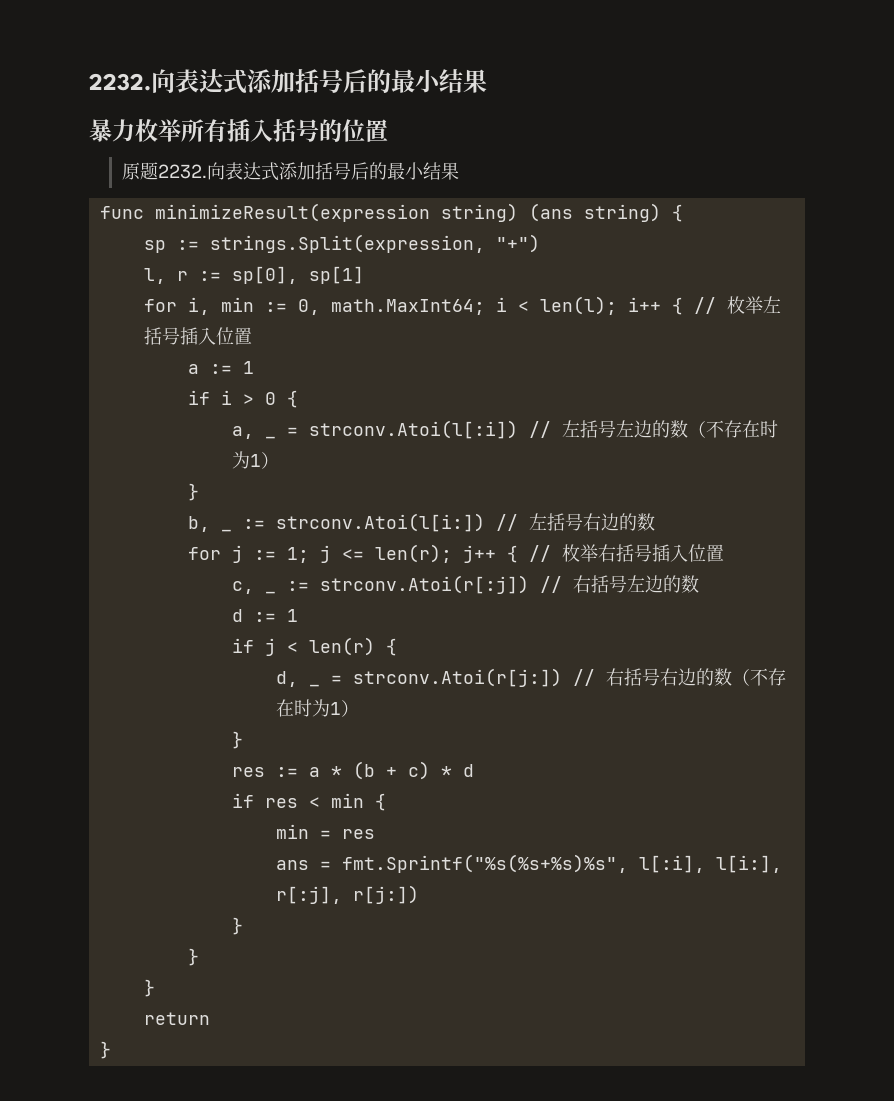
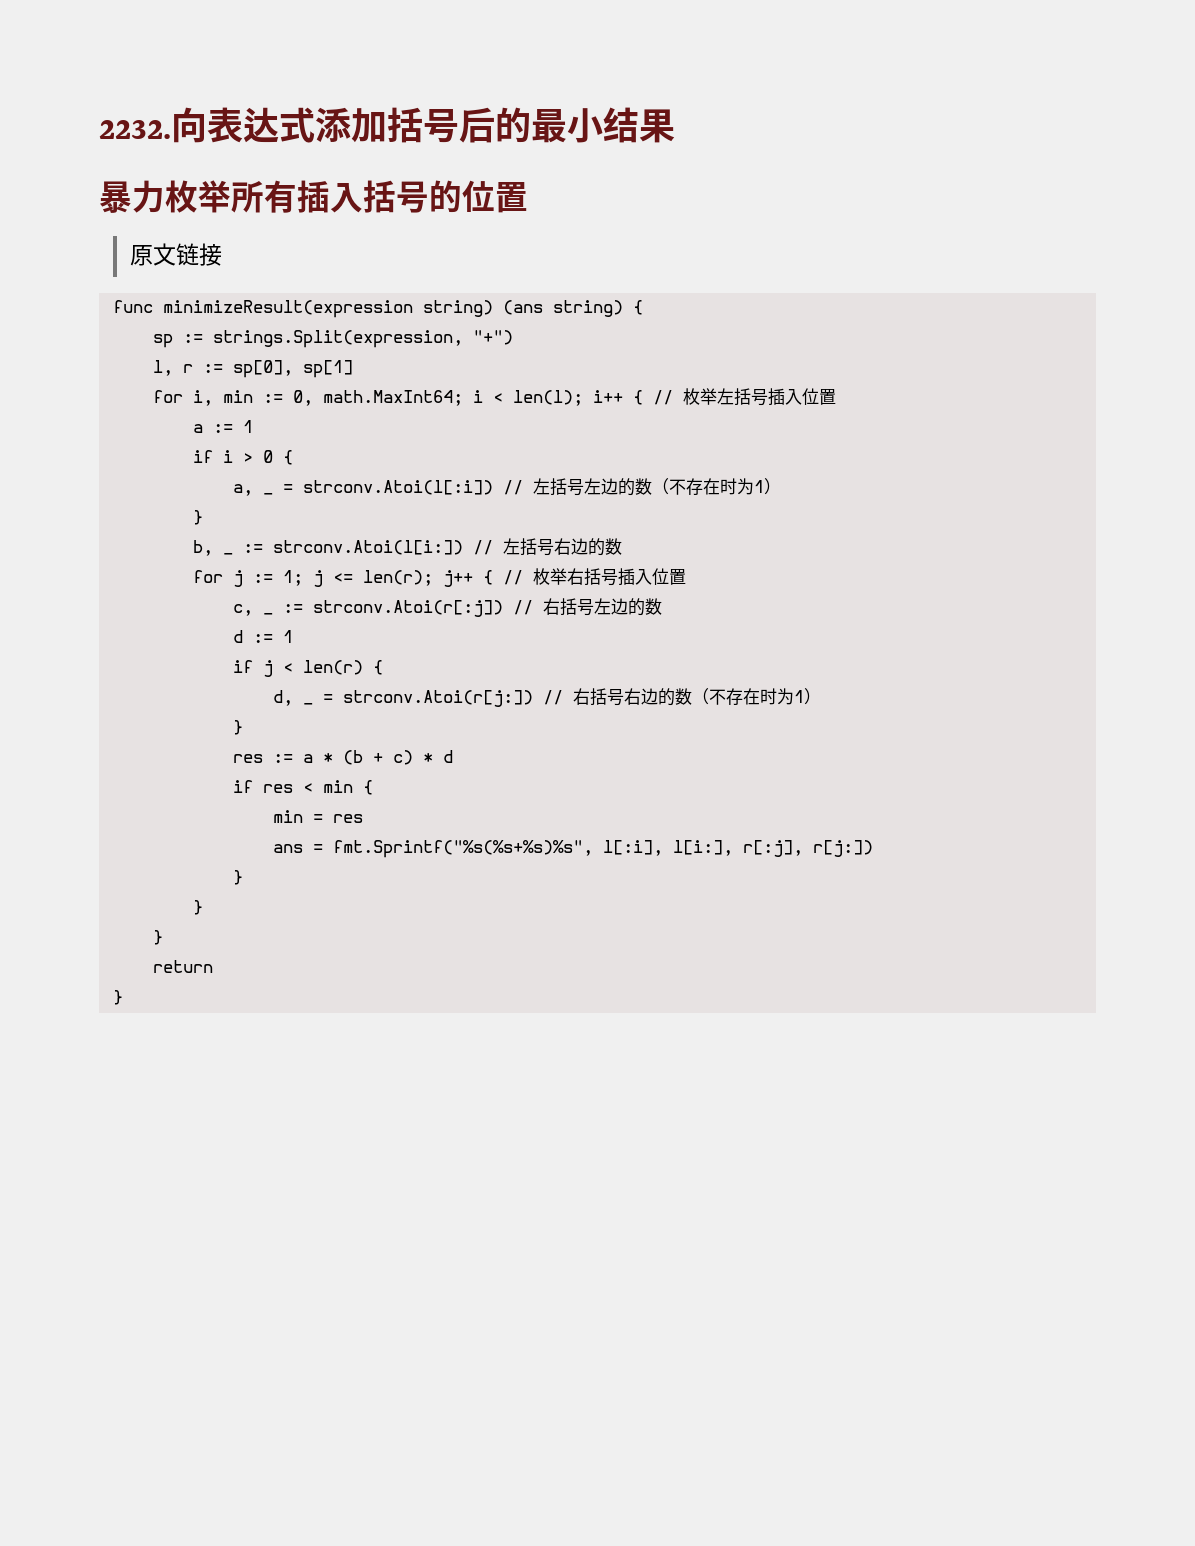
[139,162,459,181] 题2232.向表达式添加括号后的最小结果 -> [152,243,222,266] 文链接

